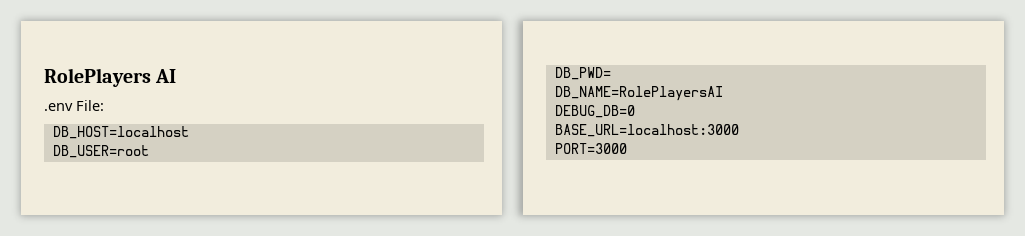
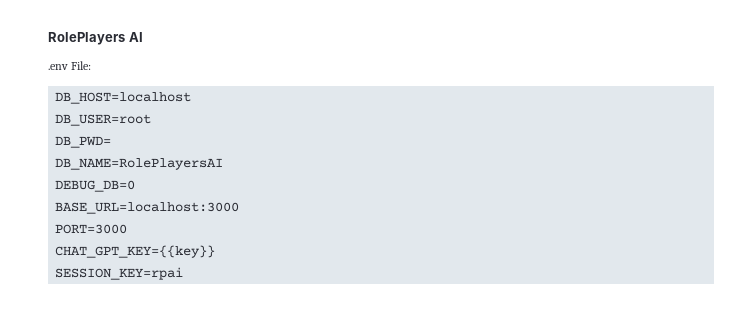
(627, 148) none -> [55,245,216,258] [55,267,184,280] // CHAT_GPT_KEY={{key}} // SESSION_KEY=rpai

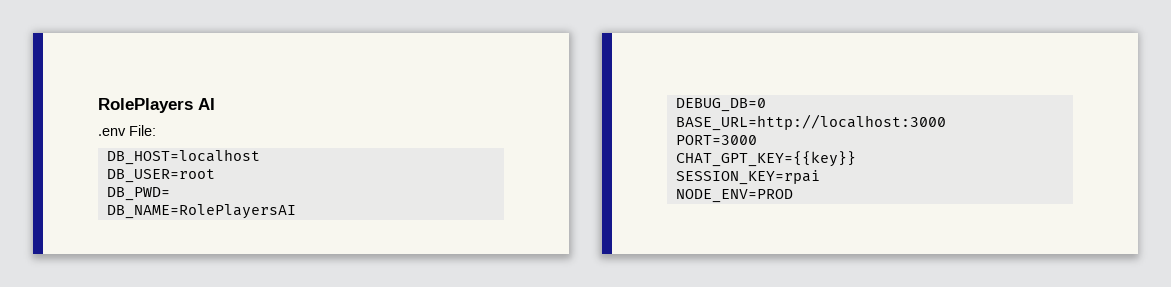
[55,202,240,214] BASE_URL=localhost:3000 -> [675,114,946,131] BASE_URL=http://localhost:3000
(184, 273) none -> [675,189,793,203] // NODE_ENV=PROD

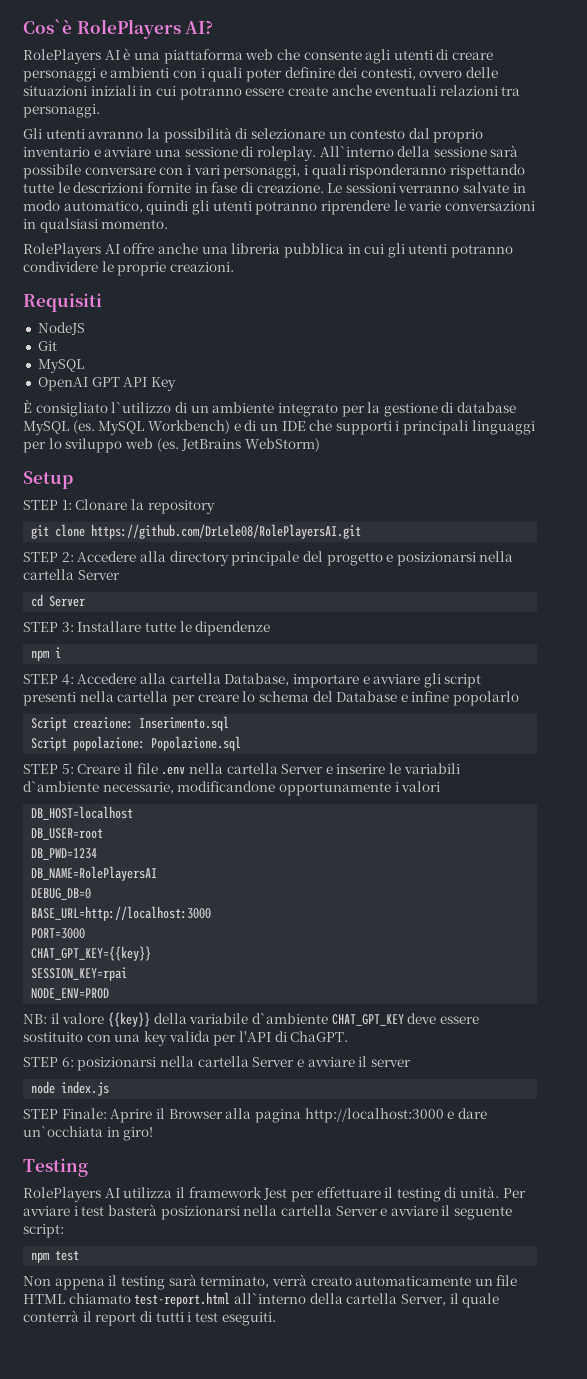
[98,98,215,113] [98,125,156,136] RolePlayers AI // .env File: -> [23,19,214,39] [23,48,494,64] [23,67,499,82] [23,85,521,100] [23,104,100,118] [23,127,484,143] [23,145,519,161] [23,164,525,179] [23,182,526,193] [23,200,535,215] [23,218,169,233] [23,243,514,258] [23,261,234,276] [23,293,102,312] [37,322,85,335] [37,341,57,351] [37,359,84,373] [37,377,176,391] [23,400,517,417] [23,420,535,435] [23,438,320,453] [23,471,73,489] [23,499,215,514] [31,524,362,539] [23,551,514,566] [23,569,120,580] [31,594,86,607] [23,621,271,636] [31,647,62,661] [23,673,482,688] [23,691,520,706] [31,716,230,731] [31,736,242,751] [23,763,460,775] [23,781,441,796] Cos`è RolePlayers AI? // RolePlayers AI è una piattaforma web che consente agli utenti di creare personaggi e ambienti con i quali poter definire dei contesti, ovvero delle situazioni iniziali in cui potranno essere create anche eventuali relazioni tra personaggi. // Gli utenti avranno la possibilità di selezionare un contesto dal proprio inventario e avviare una sessione di roleplay. All`interno della sessione sarà possibile conversare con i vari personaggi, i quali risponderanno rispettando tutte le descrizioni fornite in fase di creazione. Le sessioni verranno salvate in modo automatico, quindi gli utenti potranno riprendere le varie conversazioni in qualsiasi momento. // RolePlayers AI offre anche una libreria pubblica in cui gli utenti potranno condividere le proprie creazioni. // Requisiti // NodeJS // Git // MySQL // OpenAI GPT API Key // È consigliato l`utilizzo di un ambiente integrato per la gestione di database MySQL (es. MySQL Workbench) e di un IDE che supporti i principali linguaggi per lo sviluppo web (es. JetBrains WebStorm) // Setup // STEP 1: Clonare la repository // git clone https://github.com/DrLele08/RolePlayersAI.git // STEP 2: Accedere alla directory principale del progetto e posizionarsi nella cartella Server // cd Server // STEP 3: Installare tutte le dipendenze // npm i // STEP 4: Accedere alla cartella Database, importare e avviare gli script presenti nella cartella per creare lo schema del Database e infine popolarlo // Script creazione: Inserimento.sql // Script popolazione: Popolazione.sql // STEP 5: Creare il file .env nella cartella Server e inserire le variabili d`ambiente necessarie, modificandone opportunamente i valori
[106,187,170,201] DB_PWD= -> [31,848,98,860] DB_PWD=1234
(793, 196) none -> [23,1012,479,1027] [23,1031,349,1046] [23,1056,411,1071] [31,1081,110,1096] [23,1108,487,1123] [23,1126,154,1141] [23,1158,88,1177] [23,1186,526,1202] [23,1204,513,1220] [23,1224,64,1238] [31,1250,80,1263] [23,1274,518,1290] [23,1292,500,1308] [23,1310,276,1326] // NB: il valore {{key}} della variabile d`ambiente CHAT_GPT_KEY deve essere sostituito con una key valida per l'API di ChaGPT. // STEP 6: posizionarsi nella cartella Server e avviare il server // node index.js // STEP Finale: Aprire il Browser alla pagina http://localhost:3000 e dare un`occhiata in giro! // Testing // RolePlayers AI utilizza il framework Jest per effettuare il testing di unità. Per avviare i test basterà posizionarsi nella cartella Server e avviare il seguente script: // npm test // Non appena il testing sarà terminato, verrà creato automaticamente un file HTML chiamato test-report.html all`interno della cartella Server, il quale conterrà il report di tutti i test eseguiti.

